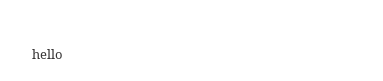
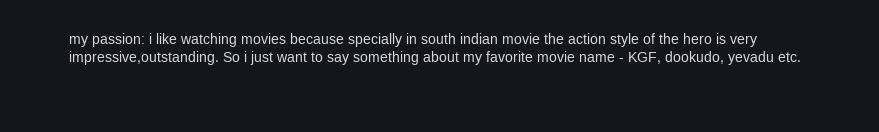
[32,49,63,59] hello -> [69,33,757,47] [69,51,801,65] my passion: i like watching movies because specially in south indian movie the action style of the hero is very impressive,outstanding. So i just want to say something about my favorite movie name - KGF, dookudo, yevadu etc.

